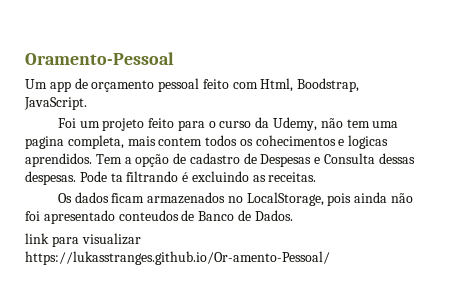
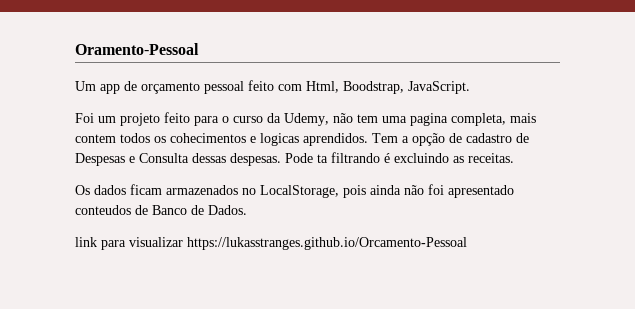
[25,251,330,265] https://lukasstranges.github.io/Or-amento-Pessoal/ -> [187,237,467,250] https://lukasstranges.github.io/Orcamento-Pessoal

